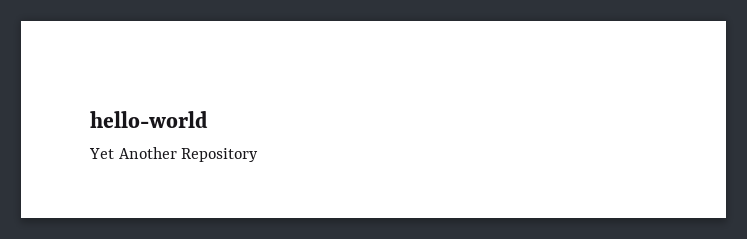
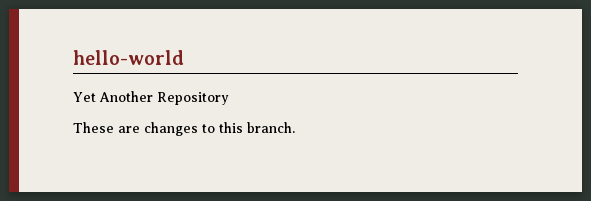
(259, 155) none -> [73,122,295,136] // These are changes to this branch.

